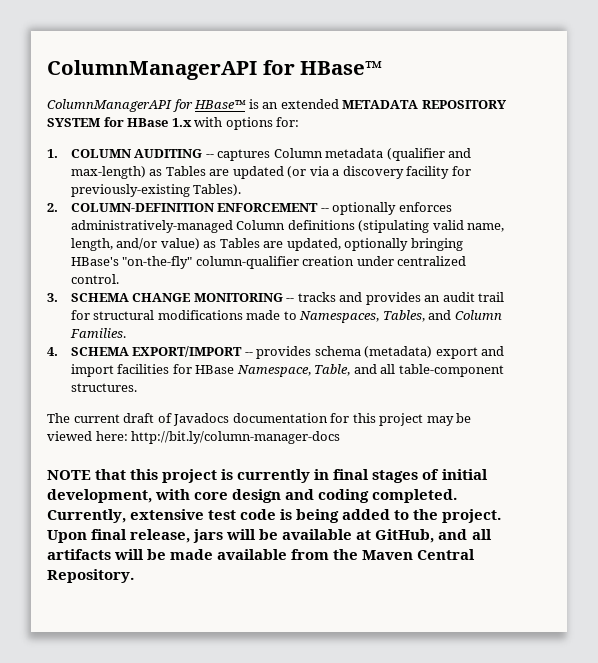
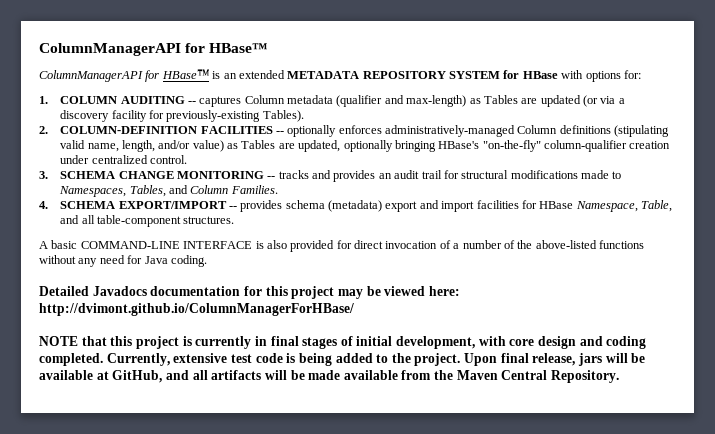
[171,118,192,127] 1.x -> (558, 75) none
[217,203,319,212] ENFORCEMENT -> [200,126,273,134] FACILITIES
[47,413,172,423] The current draft of -> [39,240,644,252] [39,255,207,267] [39,286,89,296] A basic COMMAND-LINE INTERFACE is also provided for direct invocation of a number of the above-listed functions without any need for Java coding. // Detailed
[131,431,341,444] http://bit.ly/column-manager-docs -> [39,303,354,316] http://dvimont.github.io/ColumnManagerForHBase/

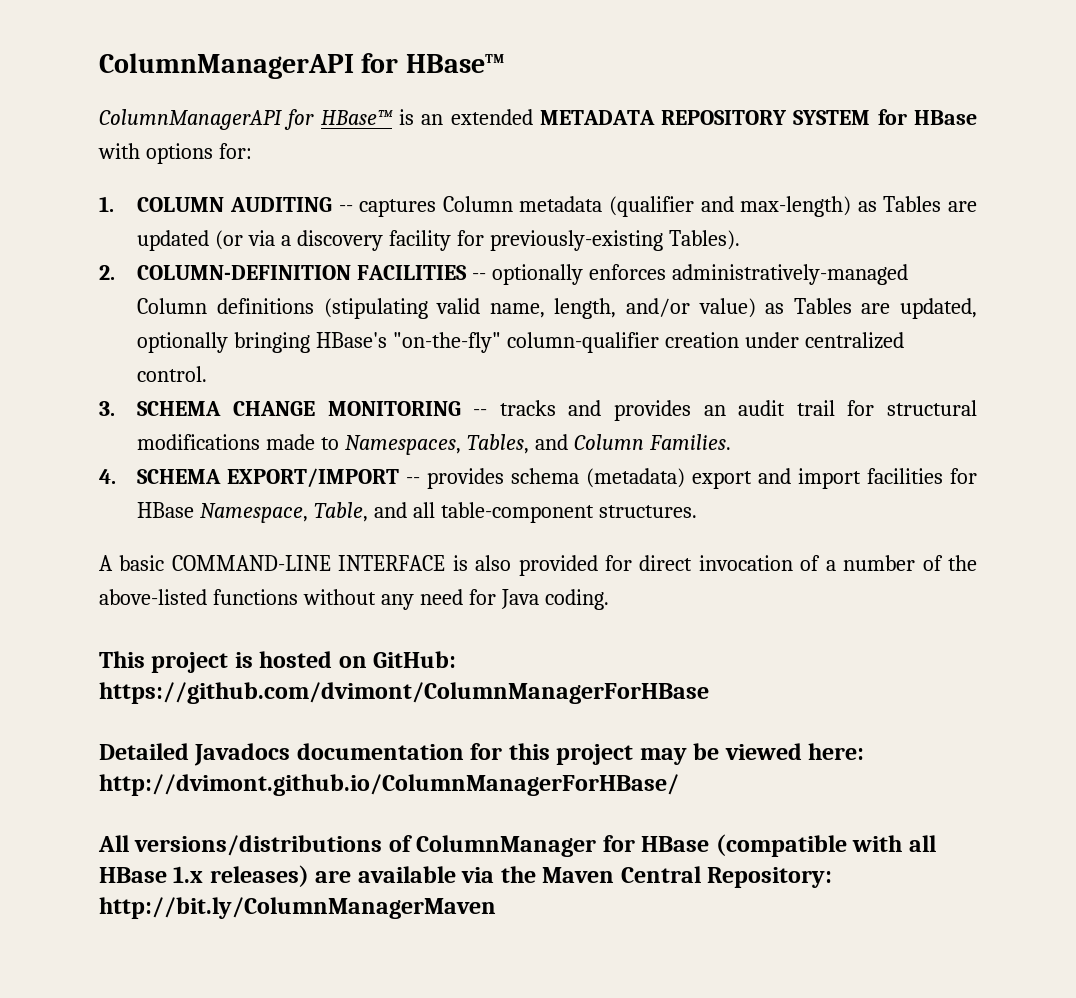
(207, 261) none -> [99,651,457,673] [99,682,709,704] // This project is hosted on GitHub: https://github.com/dvimont/ColumnManagerForHBase
[39,336,647,349] [39,353,646,366] [39,370,432,383] NOTE that this project is currently in final stages of initial development, with core design and coding completed. Currently, extensive test code is being added to the project. Upon final release, jars will be available at GitHub, and all artifacts will be made available from -> [98,834,936,857] [99,865,495,887] All versions/distributions of ColumnManager for HBase (compatible with all HBase 1.x releases) are available via
[551,370,620,383] Repository. -> [707,867,833,888] [99,897,496,919] Repository: http://bit.ly/ColumnManagerMaven

